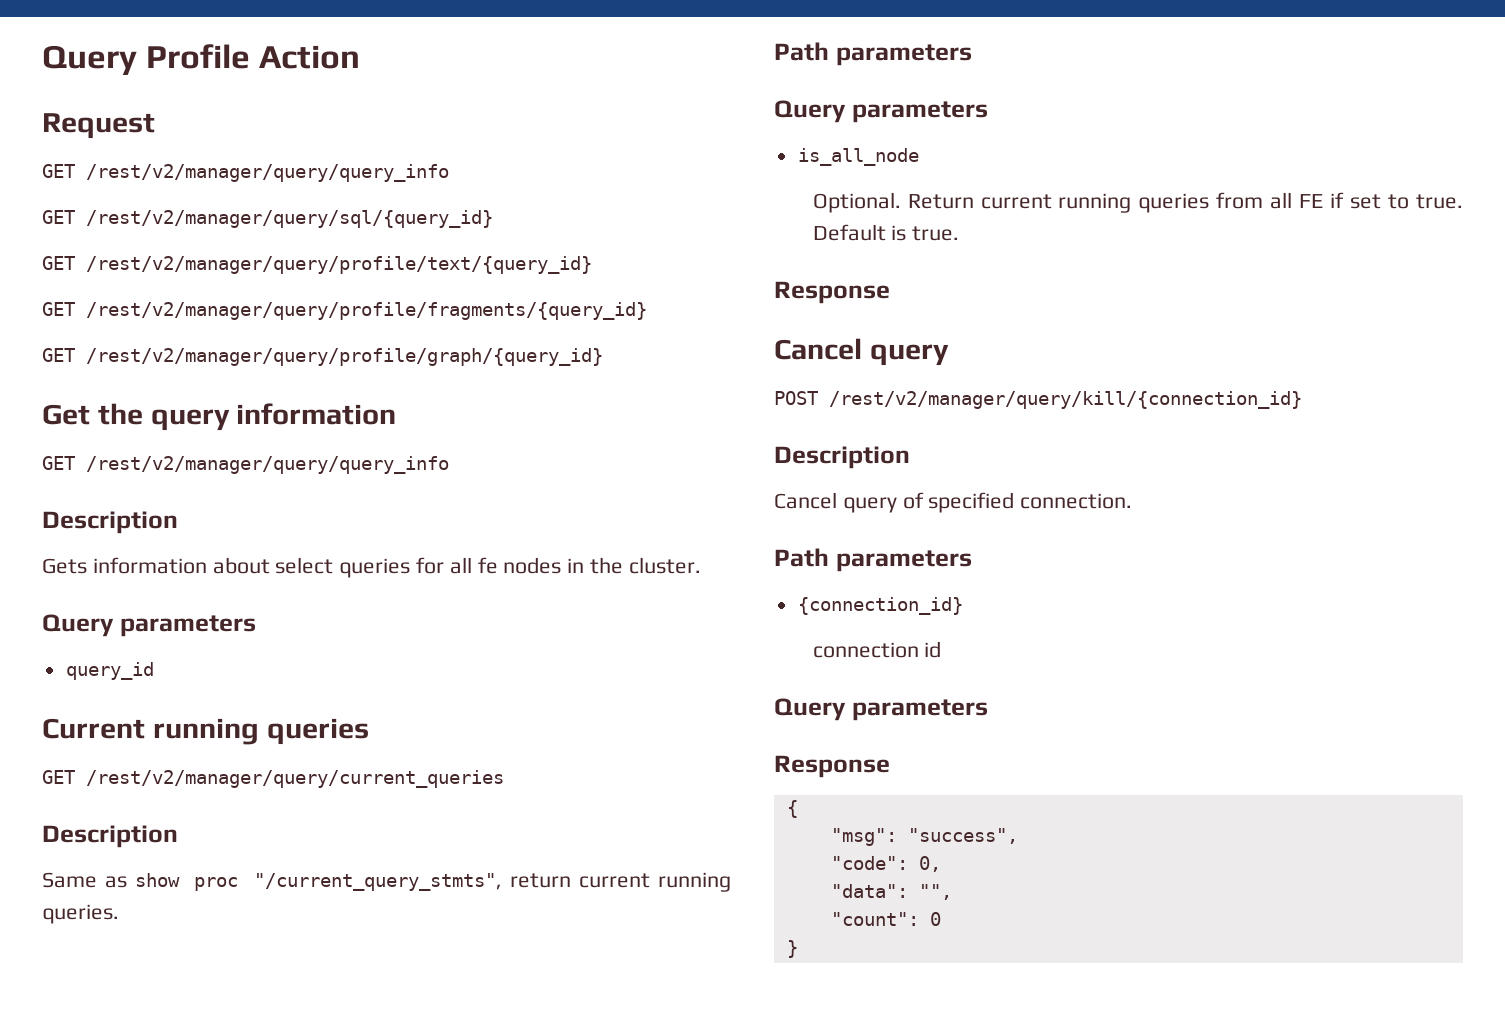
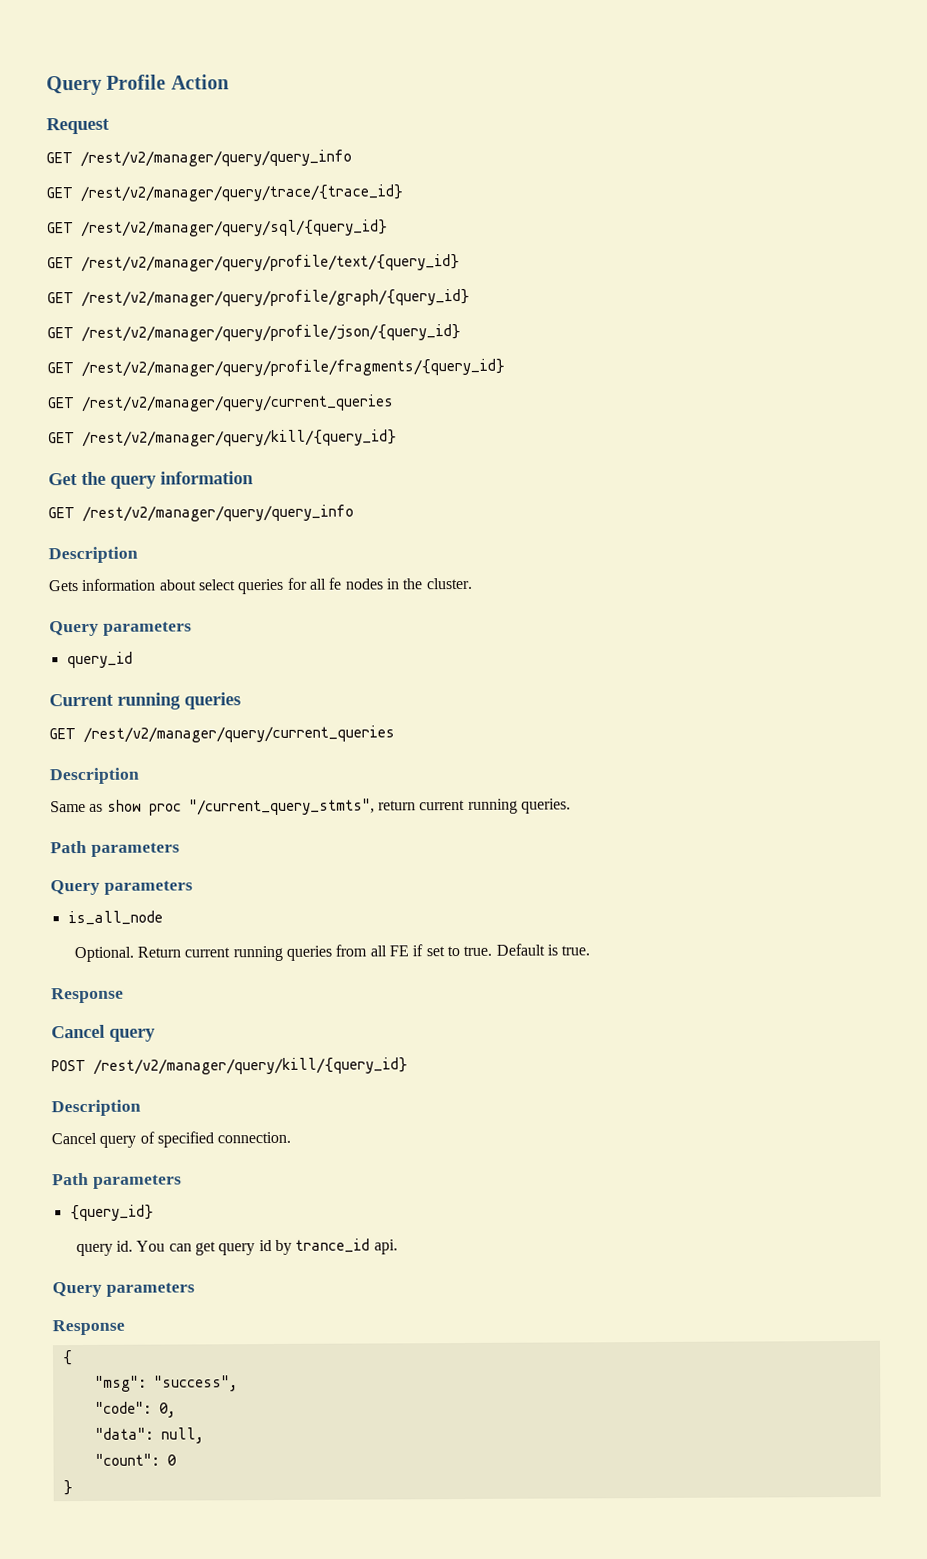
(449, 173) none -> [46,184,403,202] // GET /rest/v2/manager/query/trace/{trace_id}
(592, 265) none -> [47,288,470,307] [47,324,461,342] // GET /rest/v2/manager/query/profile/graph/{query_id} // GET /rest/v2/manager/query/profile/json/{query_id}
[86,348,603,366] /rest/v2/manager/query/profile/graph/{query_id} -> [81,394,394,412] [48,429,397,447] /rest/v2/manager/query/current_queries // GET /rest/v2/manager/query/kill/{query_id}
[829,391,1302,409] /rest/v2/manager/query/kill/{connection_id} -> [93,1057,408,1075] /rest/v2/manager/query/kill/{query_id}
[797,597,963,615] [812,641,942,658] {connection_id} // connection id -> [69,1204,154,1222] [75,1238,398,1257] {query_id} // query id. You can get query id by trance_id api.
[918,884,952,900] "", -> [160,1427,204,1444] null,

